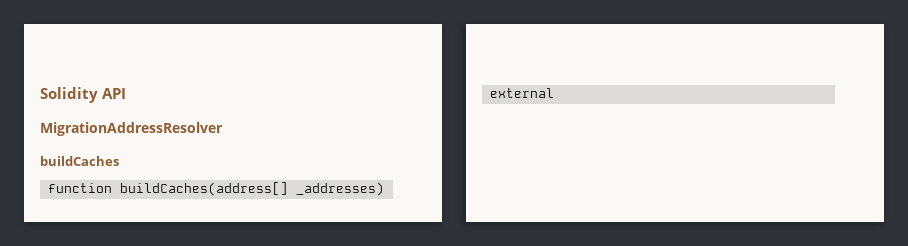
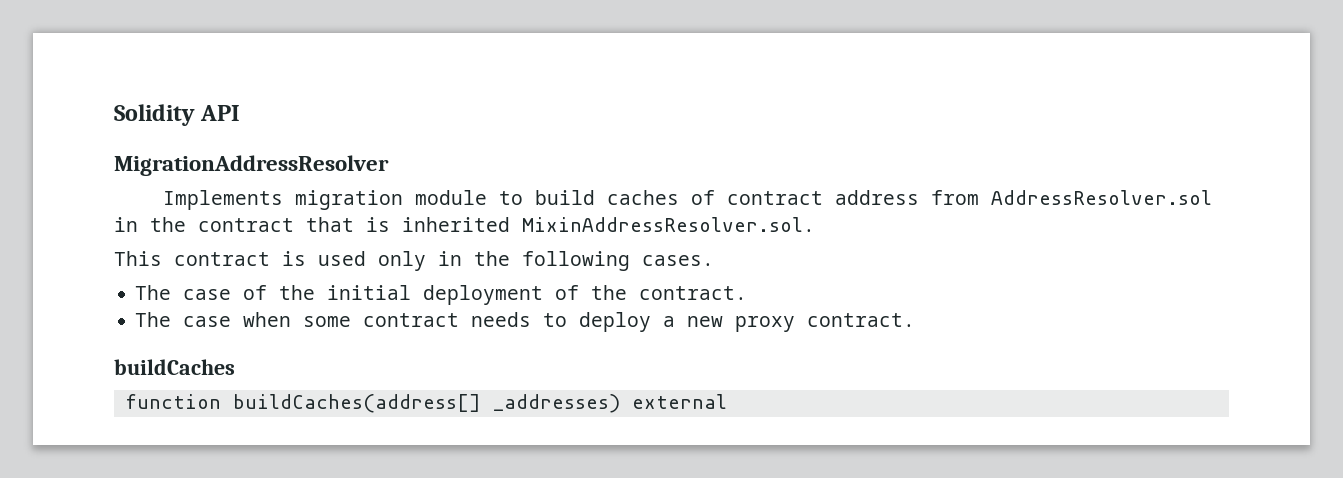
(223, 129) none -> [162,190,1212,210] [114,217,815,232] [114,251,714,271] [135,285,748,305] [135,312,916,332] // Implements migration module to build caches of contract address from AddressResolver.sol in the contract that is inherited MixinAddressResolver.sol. // This contract is used only in the following cases. // The case of the initial deployment of the contract. // The case when some contract needs to deploy a new proxy contract.

